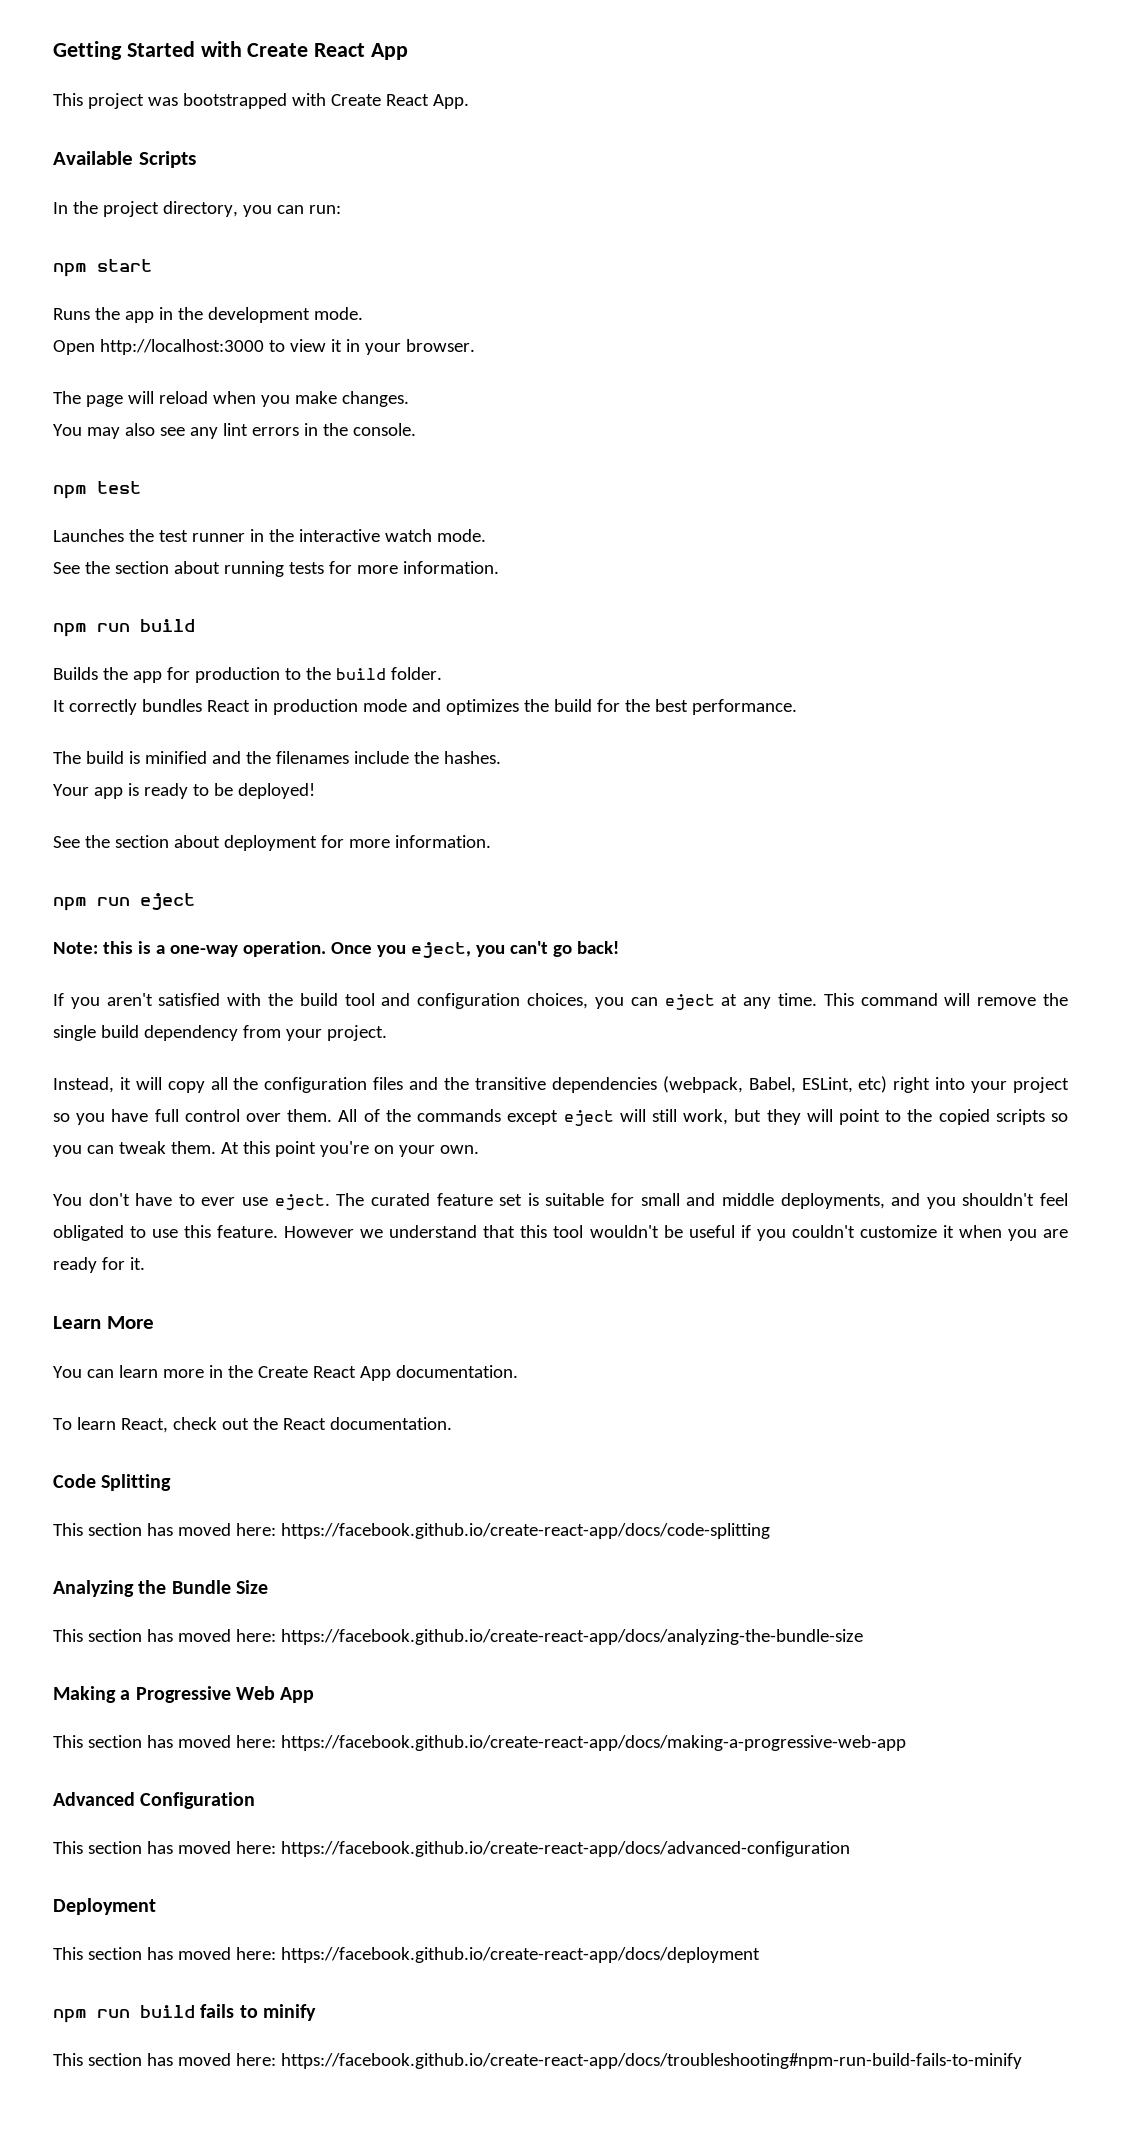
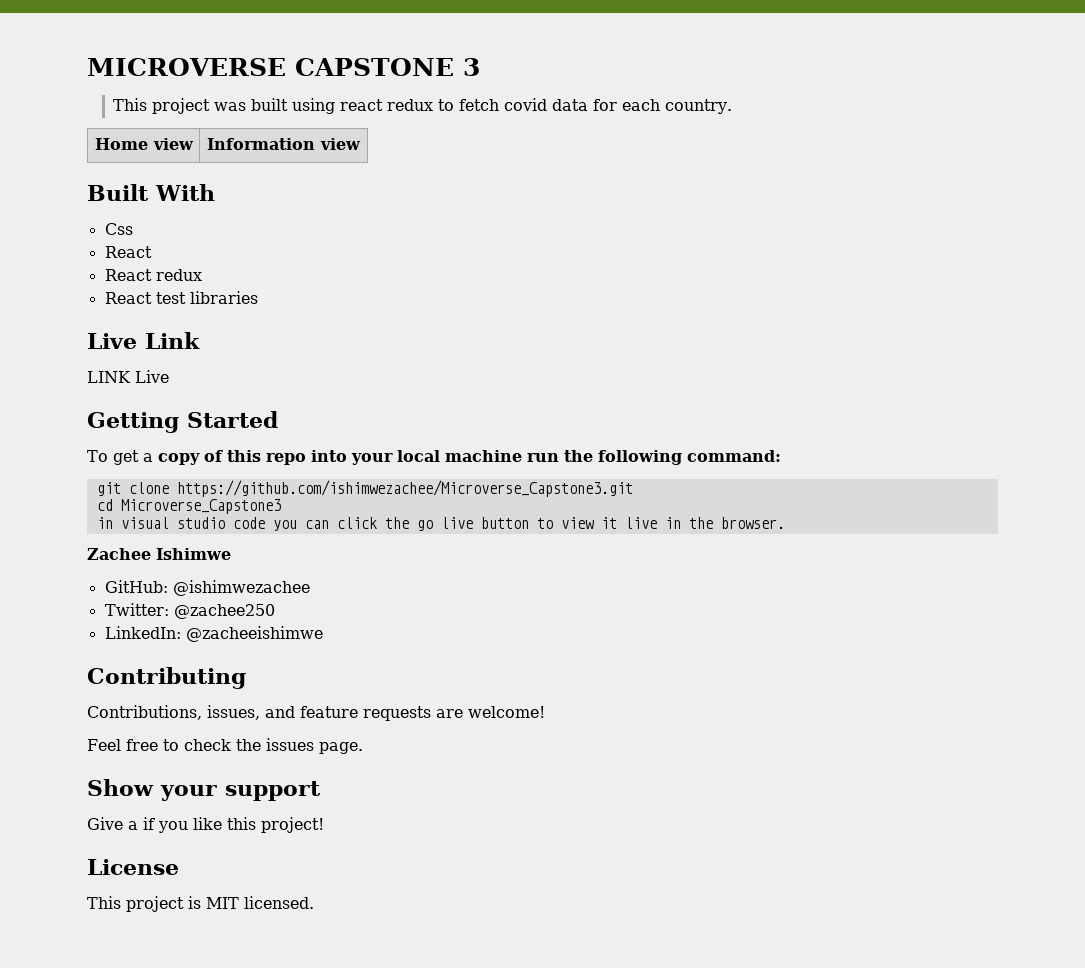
[53,41,409,60] [53,93,469,109] [53,151,196,168] [53,201,341,217] [53,259,152,277] [53,307,363,323] [53,339,475,355] [53,391,409,407] [53,423,416,439] [53,481,141,499] [53,529,486,542] [53,561,499,577] [53,619,195,637] [53,667,442,683] [53,699,797,715] [53,751,501,764] [53,783,315,799] [53,835,491,851] [53,893,195,911] [53,941,619,958] [53,993,1069,1010] [53,1025,387,1041] [53,1076,1070,1093] [53,1109,1069,1126] [53,1141,479,1157] [53,1193,1068,1210] [53,1225,1068,1241] [53,1257,145,1273] [53,1316,154,1329] [53,1365,518,1381] [53,1417,452,1433] [53,1474,172,1491] [53,1523,770,1539] [53,1580,268,1597] [53,1629,863,1645] [53,1686,315,1703] [53,1735,906,1751] [53,1792,256,1809] [53,1841,850,1857] [53,1898,156,1915] [53,1947,760,1963] [53,2004,316,2023] [53,2053,1022,2069] Getting Started with Create React App // This project was bootstrapped with Create React App. // Available Scripts // In the project directory, you can run: // npm start // Runs the app in the development mode. // Open http://localhost:3000 to view it in your browser. // The page will reload when you make changes. // You may also see any lint errors in the console. // npm test // Launches the test runner in the interactive watch mode. // See the section about running tests for more information. // npm run build // Builds the app for production to the build folder. // It correctly bundles React in production mode and optimizes the build for the best performance. // The build is minified and the filenames include the hashes. // Your app is ready to be deployed! // See the section about deployment for more information. // npm run eject // Note: this is a one-way operation. Once you eject, you can't go back! // If you aren't satisfied with the build tool and configuration choices, you can eject at any time. This command will remove the single build dependency from your project. // Instead, it will copy all the configuration files and the transitive dependencies (webpack, Babel, ESLint, etc) right into your project so you have full control over them. All of the commands except eject will still work, but they will point to the copied scripts so you can tweak them. At this point you're on your own. // You don't have to ever use eject. The curated feature set is suitable for small and middle deployments, and you shouldn't feel obligated to use this feature. However we understand that this tool wouldn't be useful if you couldn't customize it when you are ready for it. // Learn More // You can learn more in the Create React App documentation. // To learn React, check out the React documentation. // Code Splitting // This section has moved here: https://facebook.github.io/create-react-app/docs/code-splitting // Analyzing the Bundle Size // This section has moved here: https://facebook.github.io/create-react-app/docs/analyzing-the-bundle-size // Making a Progressive Web App // This section has moved here: https://facebook.github.io/create-react-app/docs/making-a-progressive-web-app // Advanced Configuration // This section has moved here: https://facebook.github.io/create-react-app/docs/advanced-configuration // Deployment // This section has moved here: https://facebook.github.io/create-react-app/docs/deployment // npm run build fails to minify // This section has moved here: https://facebook.github.io/create-react-app/docs/troubleshooting#npm-run-build-fails-to-minify -> [87,58,480,76] [113,98,733,114] [94,138,194,150] [207,138,361,150] [87,184,215,201] [104,223,133,235] [104,246,152,258] [104,269,202,281] [104,291,258,304] [87,332,200,349] [87,370,169,383] [87,411,278,433] [87,450,781,465] [96,480,633,497] [96,499,281,514] [96,517,785,531] [87,548,231,560] [104,580,310,596] [104,603,275,619] [104,626,323,642] [87,667,246,689] [87,705,545,721] [87,738,363,754] [87,779,321,801] [87,817,324,833] [87,859,179,875] [87,896,314,912] MICROVERSE CAPSTONE 3 // This project was built using react redux to fetch covid data for each country. // Home view | Information view // Built With // Css // React // React redux // React test libraries // Live Link // LINK Live // Getting Started // To get a copy of this repo into your local machine run the following command: // git clone https://github.com/ishimwezachee/Microverse_Capstone3.git // cd Microverse_Capstone3 // in visual studio code you can click the go live button to view it live in the browser. // Zachee Ishimwe // GitHub: @ishimwezachee // Twitter: @zachee250 // LinkedIn: @zacheeishimwe // Contributing // Contributions, issues, and feature requests are welcome! // Feel free to check the issues page. // Show your support // Give a if you like this project! // License // This project is MIT licensed.

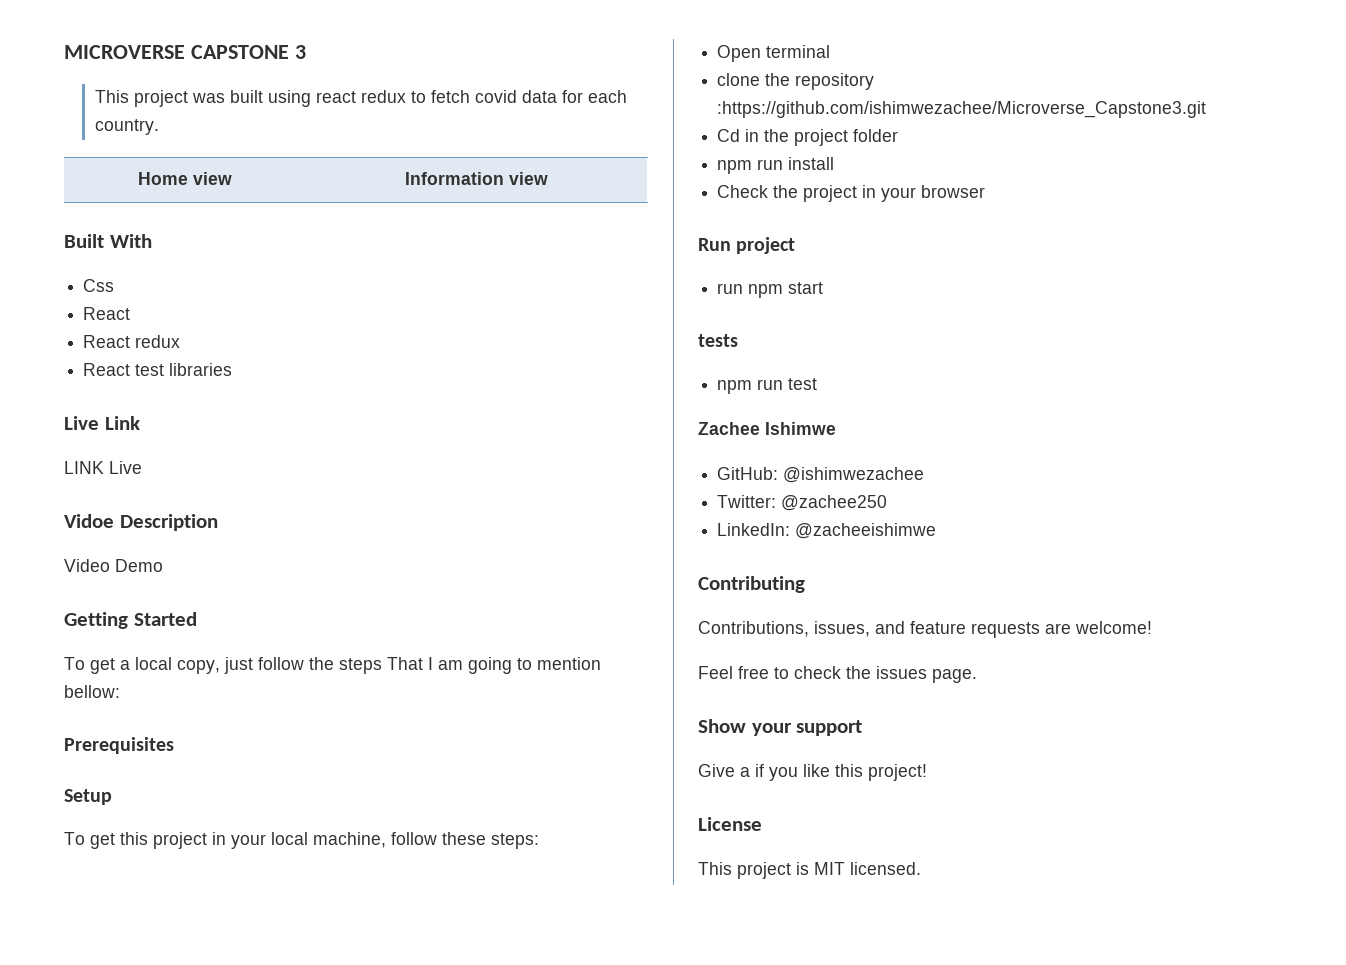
(169, 376) none -> [64,514,218,531] [64,559,163,572] // Vidoe Description // Video Demo
[157,450,781,465] [96,480,633,497] [96,499,281,514] [96,517,785,531] copy of this repo into your local machine run the following command: // git clone https://github.com/ishimwezachee/Microverse_Capstone3.git // cd Microverse_Capstone3 // in visual studio code you can click the go live button to view it live in the browser. -> [135,657,601,674] [64,685,120,698] [64,737,174,754] [64,789,112,805] [64,832,539,849] [717,45,831,62] [717,73,875,90] [717,101,1207,118] [717,129,899,146] [717,157,835,174] [717,185,986,202] [698,237,796,254] [717,282,824,298] [698,334,738,347] [717,378,818,394] local copy, just follow the steps That I am going to mention bellow: // Prerequisites // Setup // To get this project in your local machine, follow these steps: // Open terminal // clone the repository :https://github.com/ishimwezachee/Microverse_Capstone3.git // Cd in the project folder // npm run install // Check the project in your browser // Run project // run npm start // tests // npm run test

